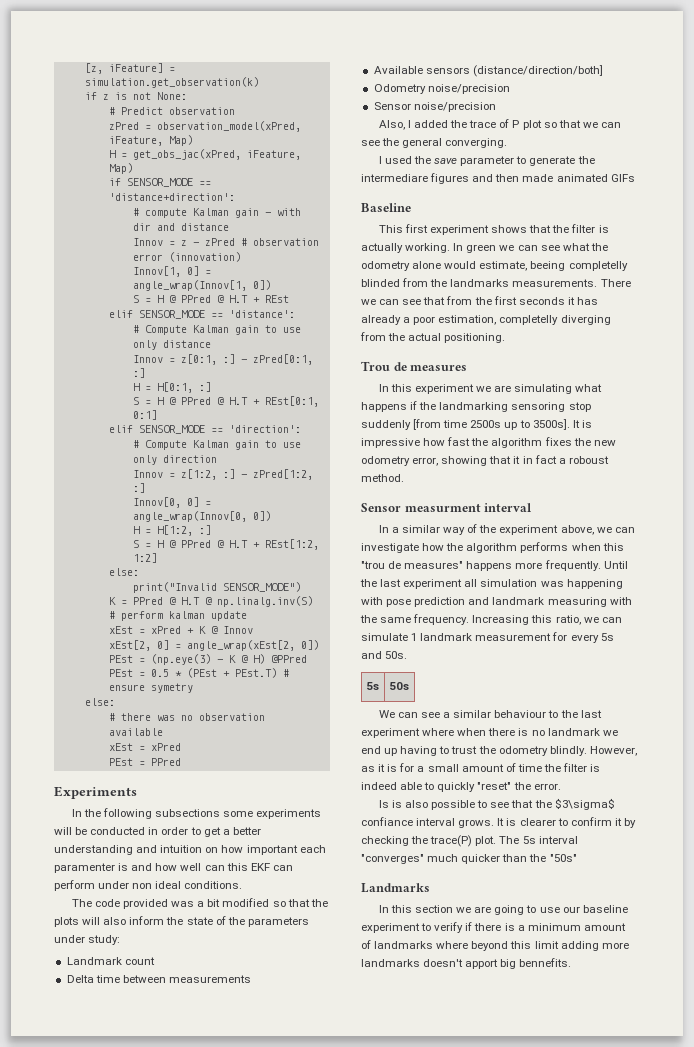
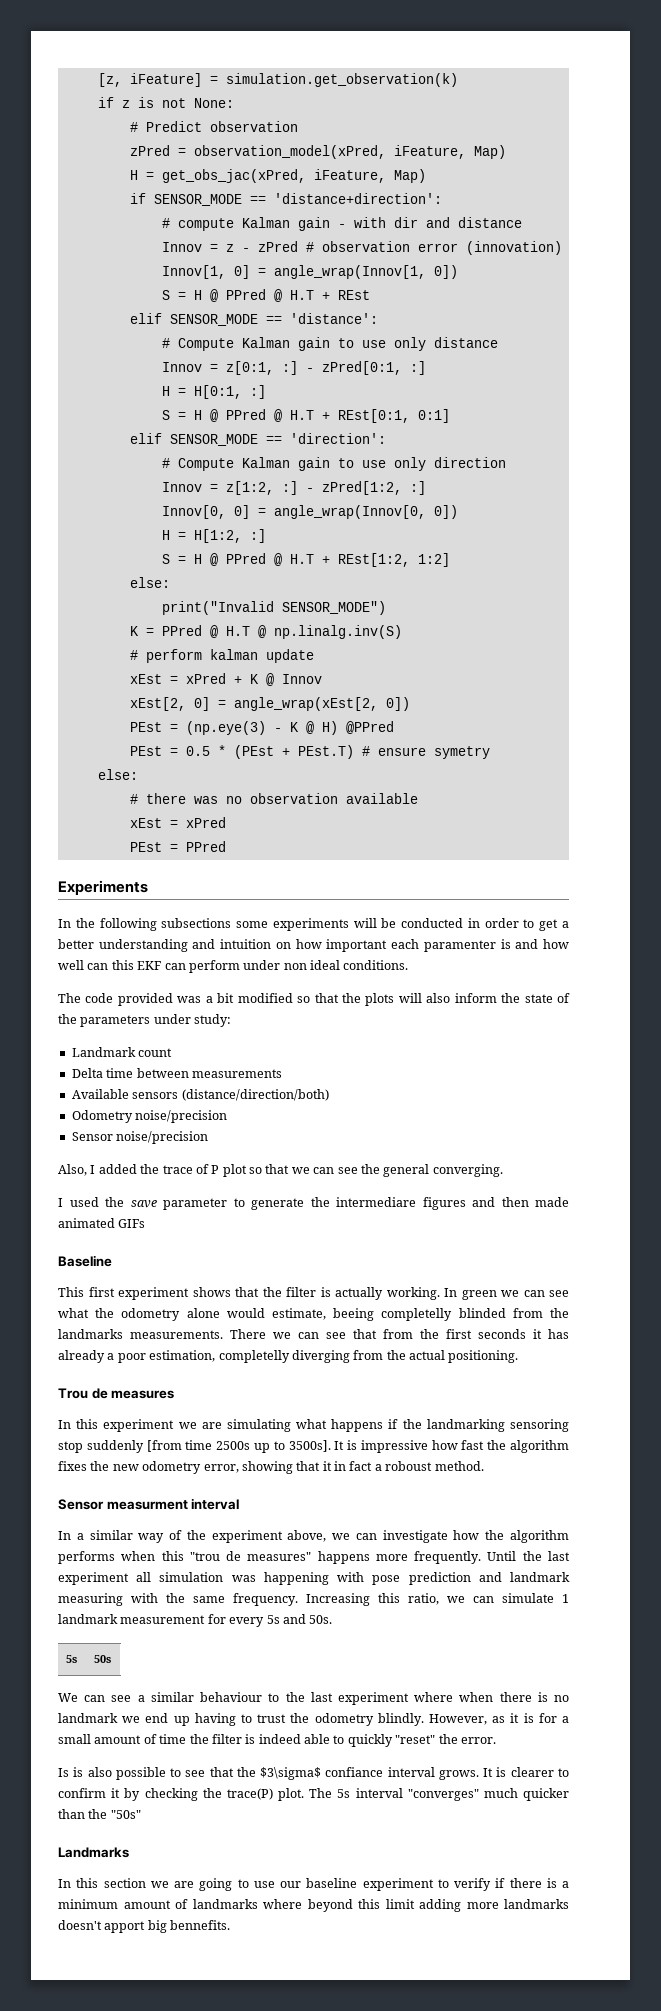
[472,65,603,77] (distance/direction/both] -> [181,1089,329,1101] (distance/direction/both)

